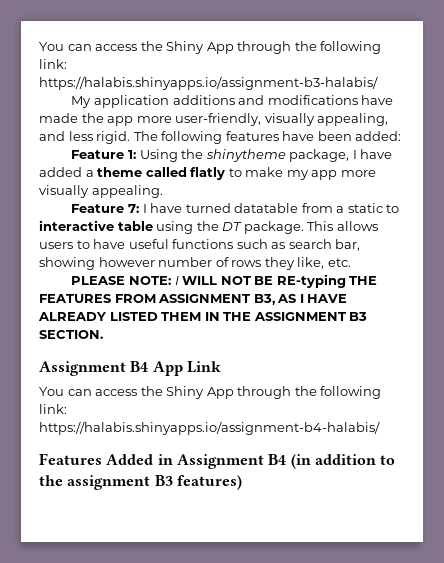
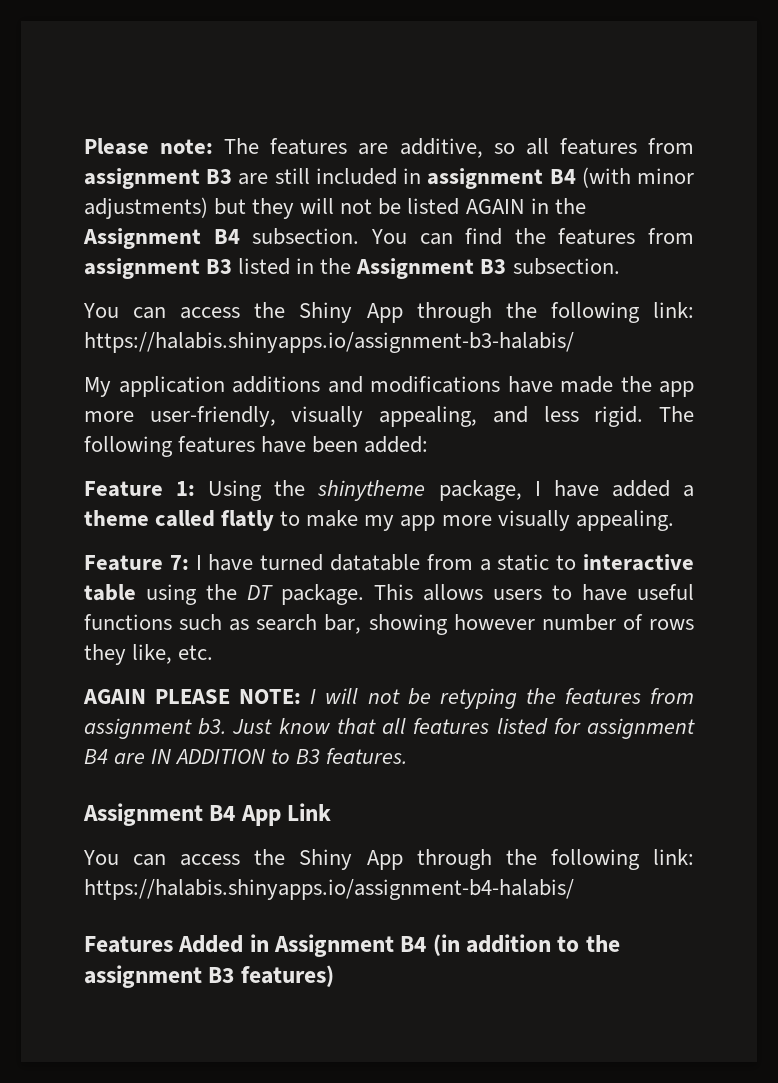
(39, 46) none -> [84,138,694,158] [84,167,694,189] [84,197,586,219] [83,228,694,249] [84,258,620,279] Please note: The features are additive, so all features from assignment B3 are still included in assignment B4 (with minor adjustments) but they will not be listed AGAIN in the Assignment B4 subsection. You can find the features from assignment B3 listed in the Assignment B3 subsection. //
(351, 262) none -> [83,689,146,704] AGAIN
[182,274,378,288] [39,294,348,305] [38,312,368,321] [39,330,103,339] WILL NOT BE RE-typing THE FEATURES FROM ASSIGNMENT B3, AS I HAVE ALREADY LISTED THEM IN THE ASSIGNMENT B3 SECTION. -> [325,688,695,709] [84,718,695,739] [84,748,408,764] will not be retyping the features from assignment b3. Just know that all features listed for assignment B4 are IN ADDITION to B3 features.

